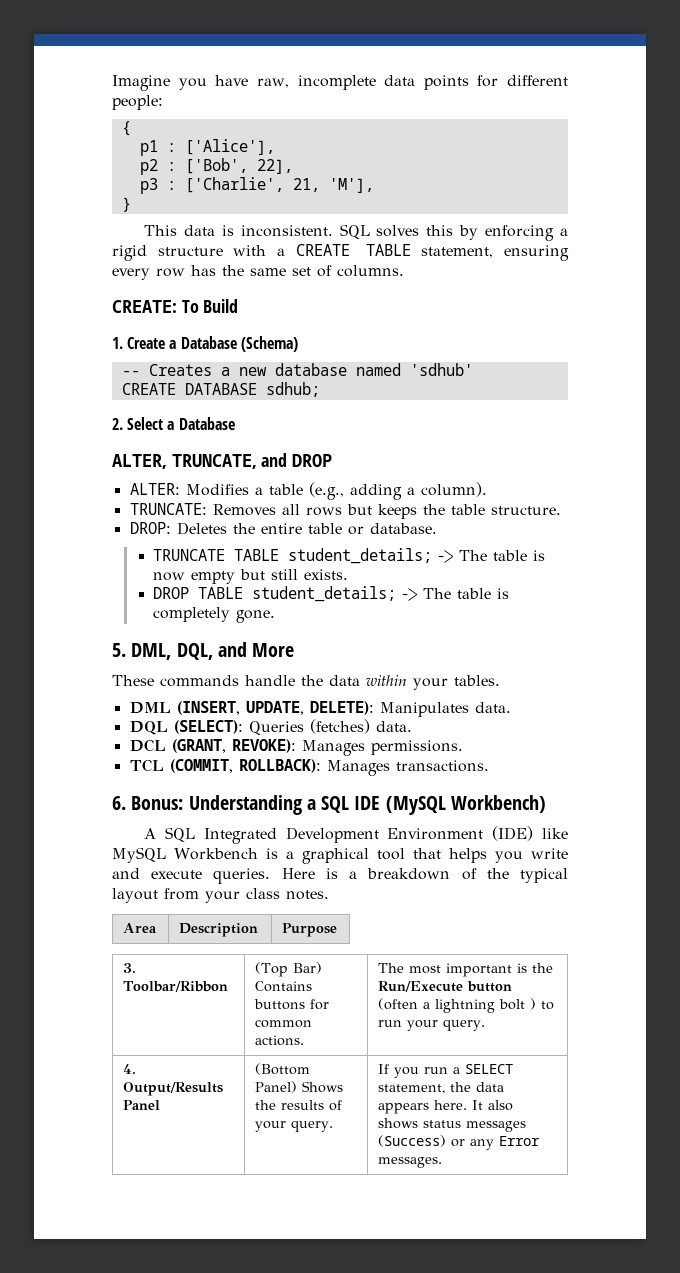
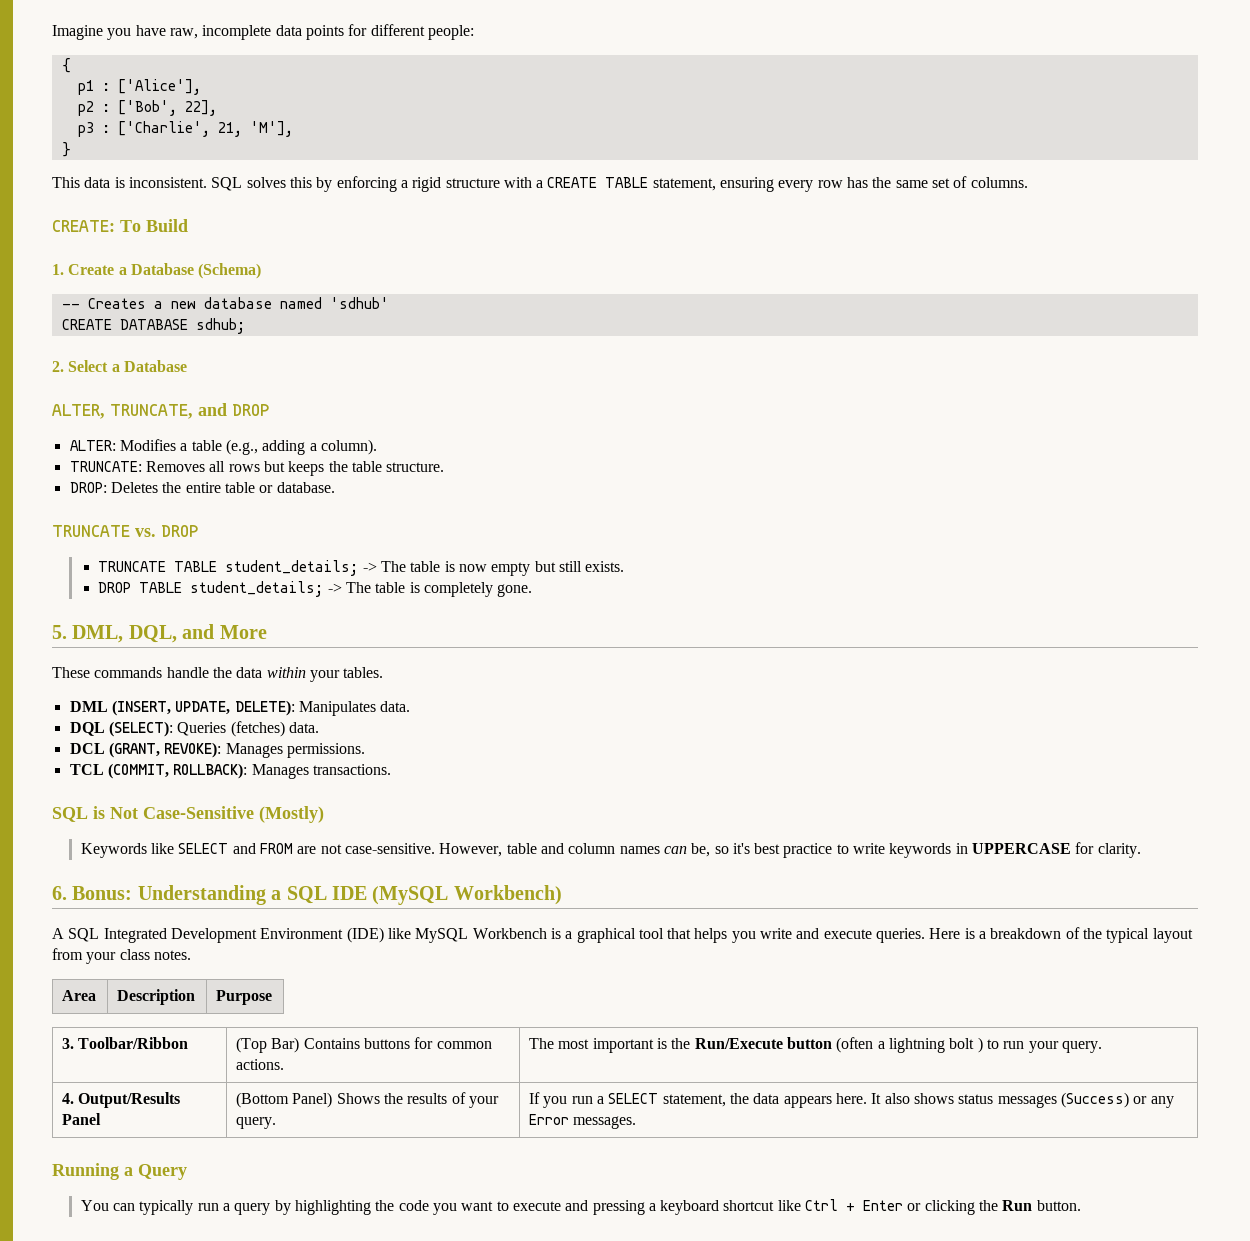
(437, 528) none -> [52,525,199,537] // TRUNCATE vs. DROP
(489, 766) none -> [52,806,324,823] [80,842,1141,858] // SQL is Not Case-Sensitive (Mostly) // Keywords like SELECT and FROM are not case-sensitive. However, table and column names can be, so it's best practice to write keywords in UPPERCASE for clarity.
(443, 1162) none -> [52,1163,187,1180] [80,1199,1081,1215] // Running a Query // You can typically run a query by highlighting the code you want to execute and pressing a keyboard shortcut like Ctrl + Enter or clicking the Run button.

